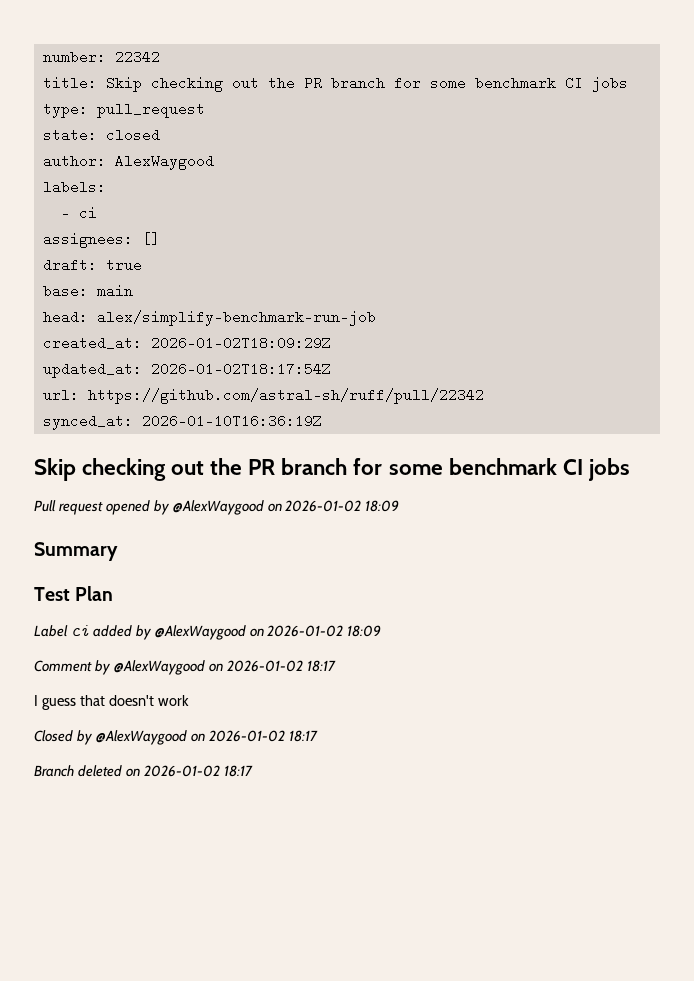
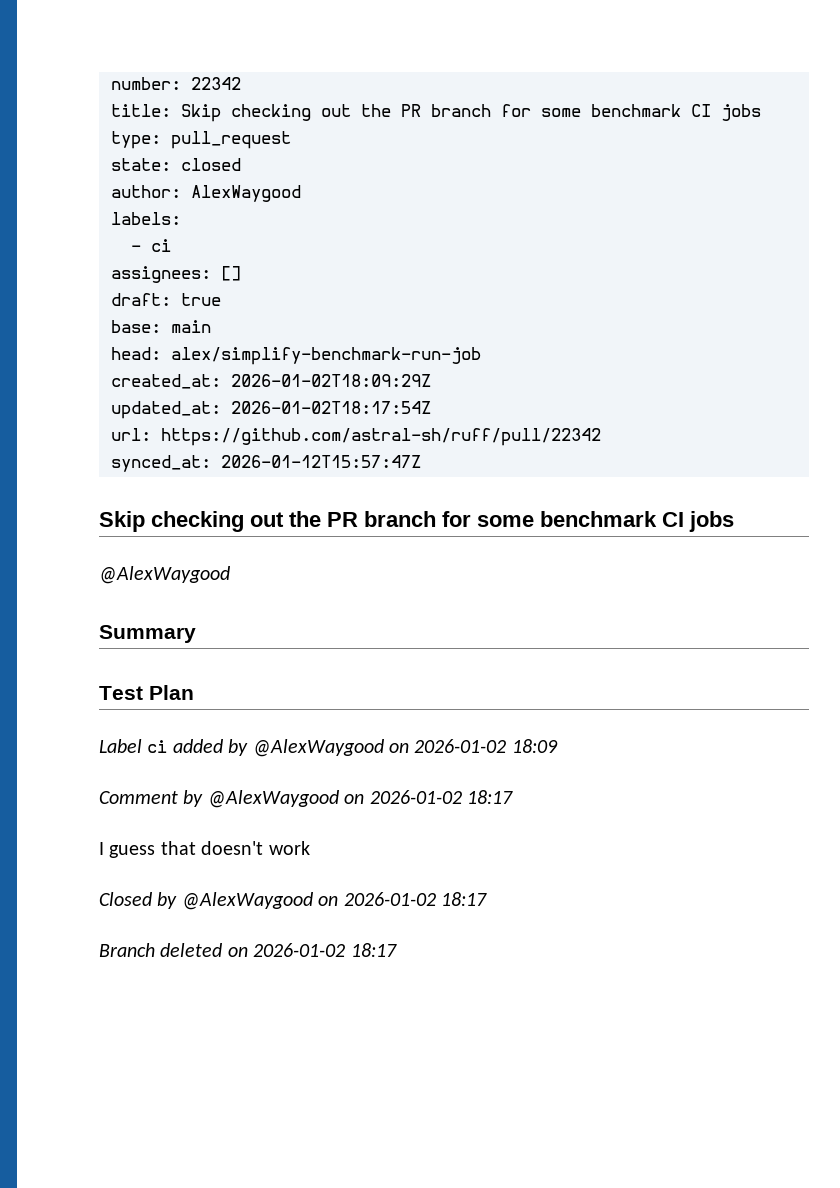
[141,414,322,428] 2026-01-10T16:36:19Z -> [221,455,421,468] 2026-01-12T15:57:47Z
[34,500,400,515] Pull request opened by @AlexWaygood on 2026-01-02 18:09 -> [99,566,230,584] @AlexWaygood

